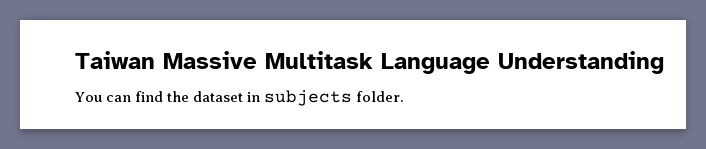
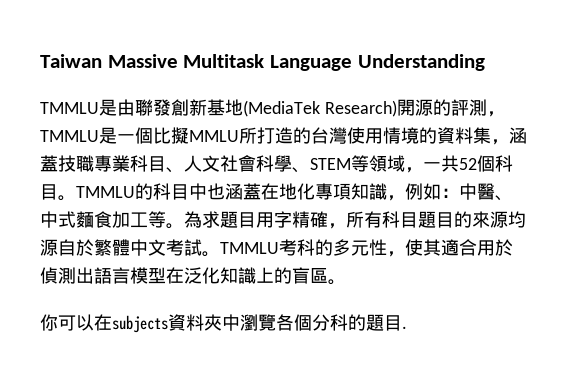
[75,90,405,106] You can find the dataset in subjects folder. -> [40,99,505,117] [40,127,527,145] [40,155,513,173] [40,183,513,201] [40,211,526,229] [40,239,513,257] [40,267,346,285] [40,314,407,333] TMMLU是由聯發創新基地(MediaTek Research)開源的評測，TMMLU是一個比擬MMLU所打造的台灣使用情境的資料集，涵蓋技職專業科目、人文社會科學、STEM等領域，一共52個科目。TMMLU的科目中也涵蓋在地化專項知識，例如：中醫、中式麵食加工等。為求題目用字精確，所有科目題目的來源均源自於繁體中文考試。TMMLU考科的多元性，使其適合用於偵測出語言模型在泛化知識上的盲區。 // 你可以在subjects資料夾中瀏覽各個分科的題目.

